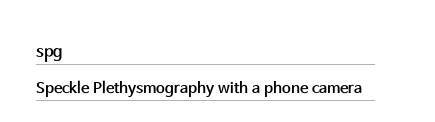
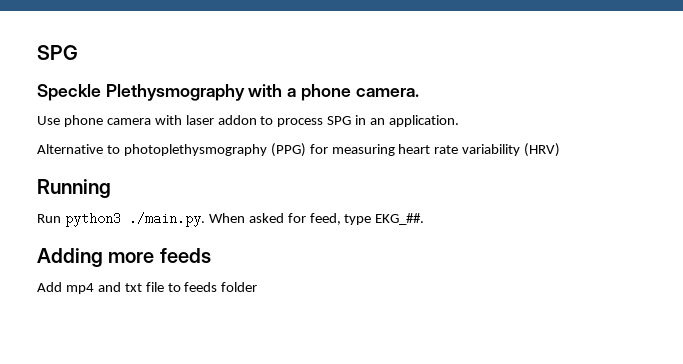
[36,48,62,62] spg -> [37,45,78,60] SPG
[311,84,362,94] camera -> [355,88,419,97] [37,115,460,127] [37,143,561,157] [37,179,111,198] [37,212,425,227] [37,248,211,267] [37,282,258,294] camera. // Use phone camera with laser addon to process SPG in an application. // Alternative to photoplethysmography (PPG) for measuring heart rate variability (HRV) // Running // Run python3 ./main.py. When asked for feed, type EKG_##. // Adding more feeds // Add mp4 and txt file to feeds folder

